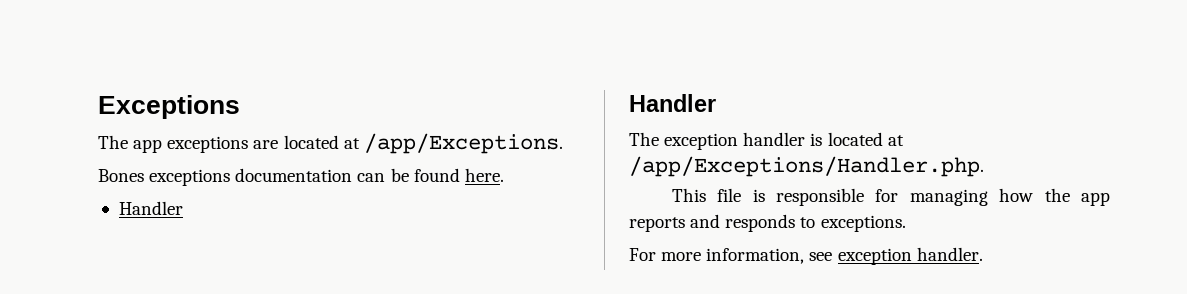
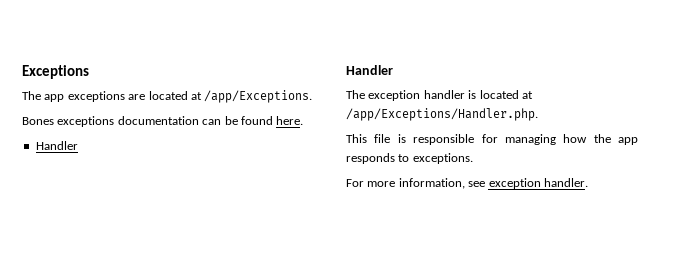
[629,214,721,232] reports and -> (638, 141) none

